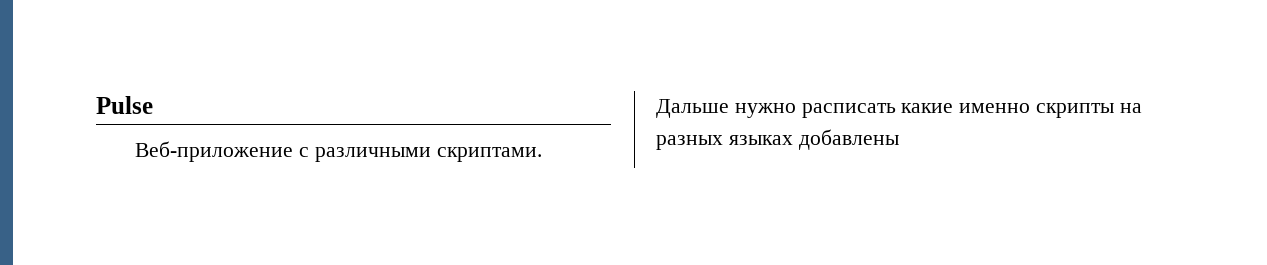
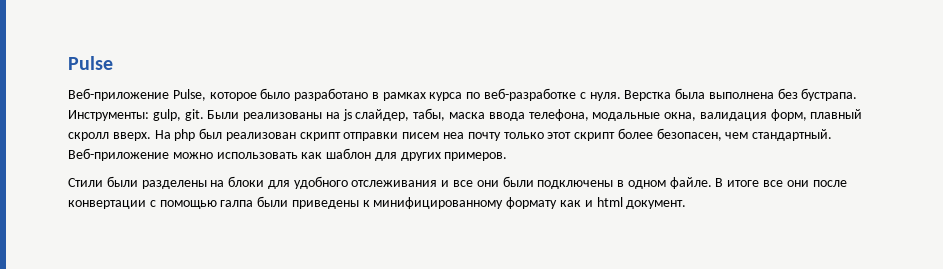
[299,147,542,162] [656,99,1142,118] [656,129,899,150] с различными скриптами. Дальше нужно расписать какие именно скрипты на разных языках добавлены -> [172,88,858,101] [68,108,863,121] [68,128,833,141] [68,148,508,161] [68,176,847,189] [68,196,687,209] Pulse, которое было разработано в рамках курса по веб-разработке с нуля. Верстка была выполнена без бустрапа. Инструменты: gulp, git. Были реализованы на js слайдер, табы, маска ввода телефона, модальные окна, валидация форм, плавный скролл вверх. На php был реализован скрипт отправки писем неа почту только этот скрипт более безопасен, чем стандартный. Веб-приложение можно использовать как шаблон для других примеров. // Стили были разделены на блоки для удобного отслеживания и все они были подключены в одном файле. В итоге все они после конвертации с помощью галпа были приведены к минифицированному формату как и html документ.

